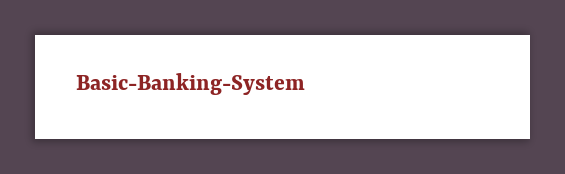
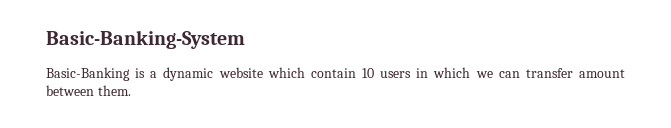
(305, 84) none -> [46,67,625,81] [46,85,131,96] // Basic-Banking is a dynamic website which contain 10 users in which we can transfer amount between them.

